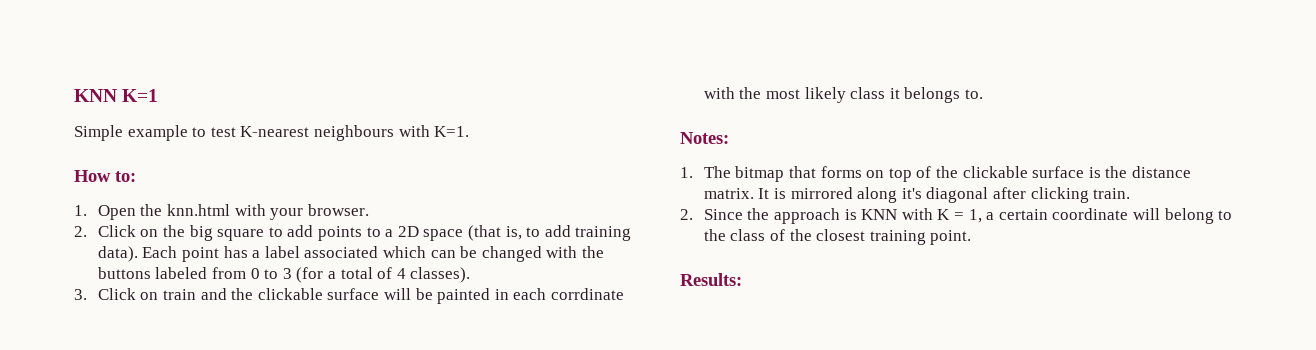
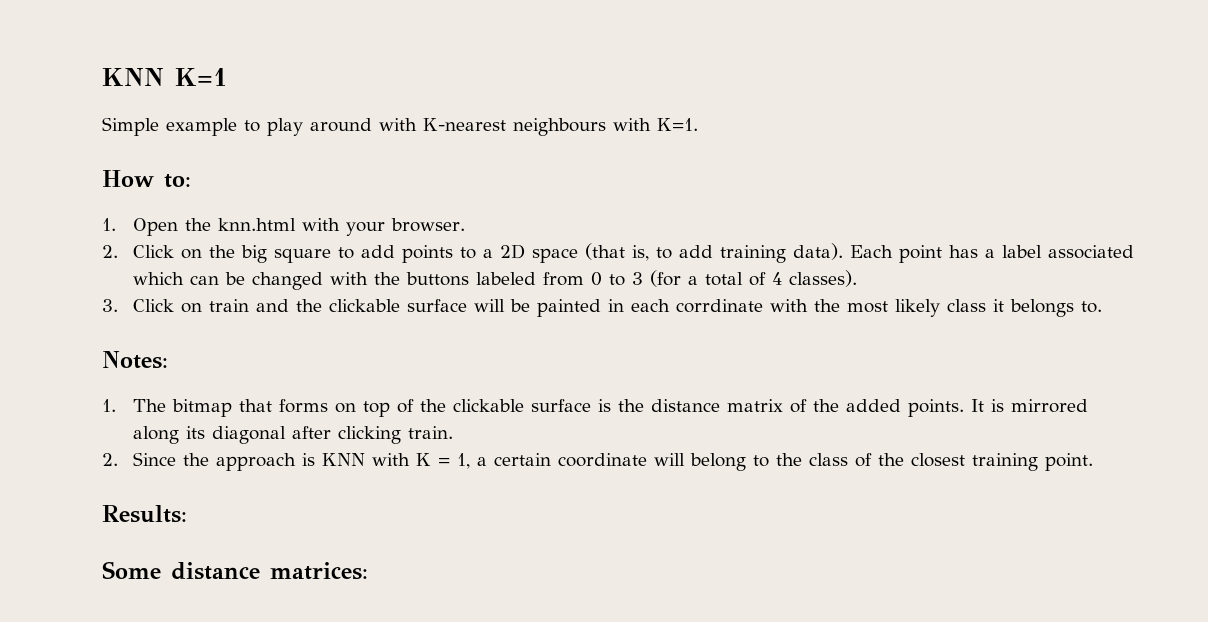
[210,127,236,137] test -> [267,118,417,136] play around with
[703,188,754,199] matrix. -> [727,399,965,417] matrix of the added points.
[901,188,922,199] it's -> [186,426,206,439] its
(742, 279) none -> [102,561,368,580] // Some distance matrices:

